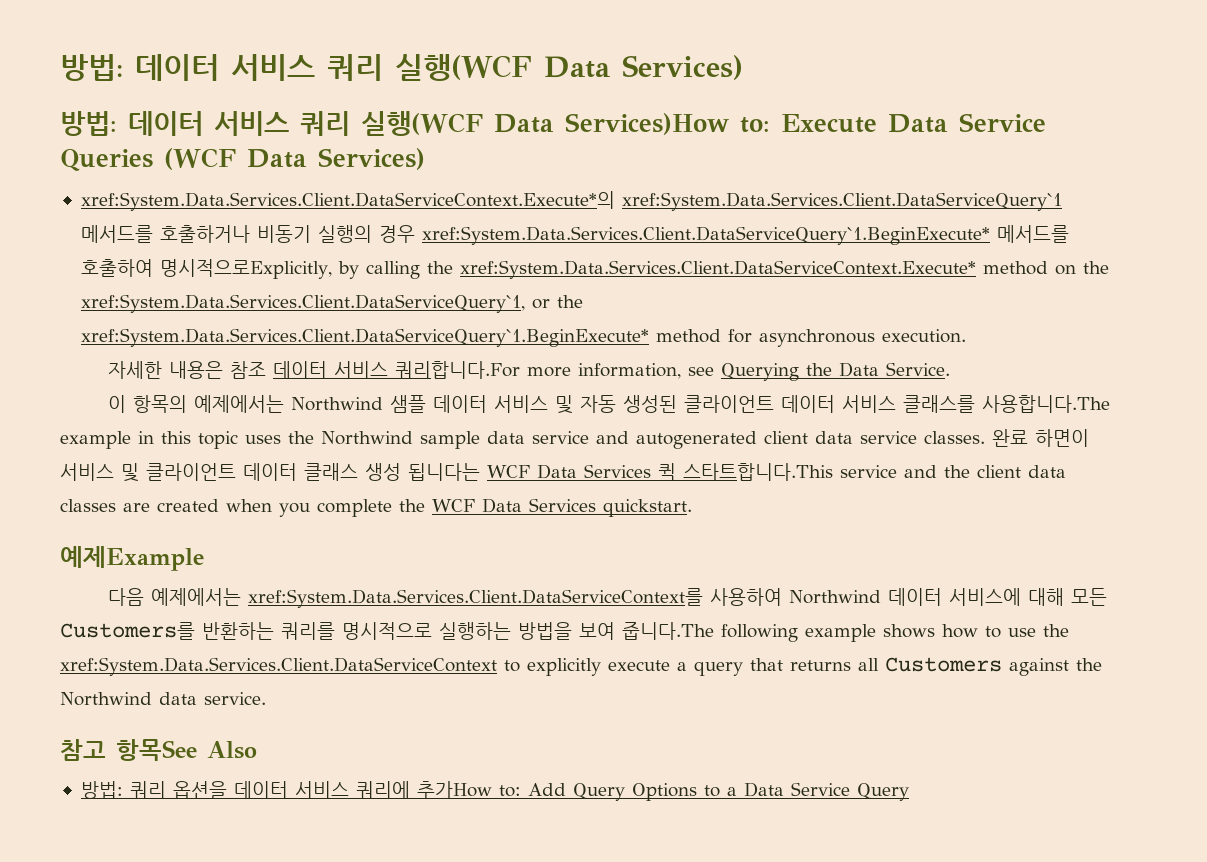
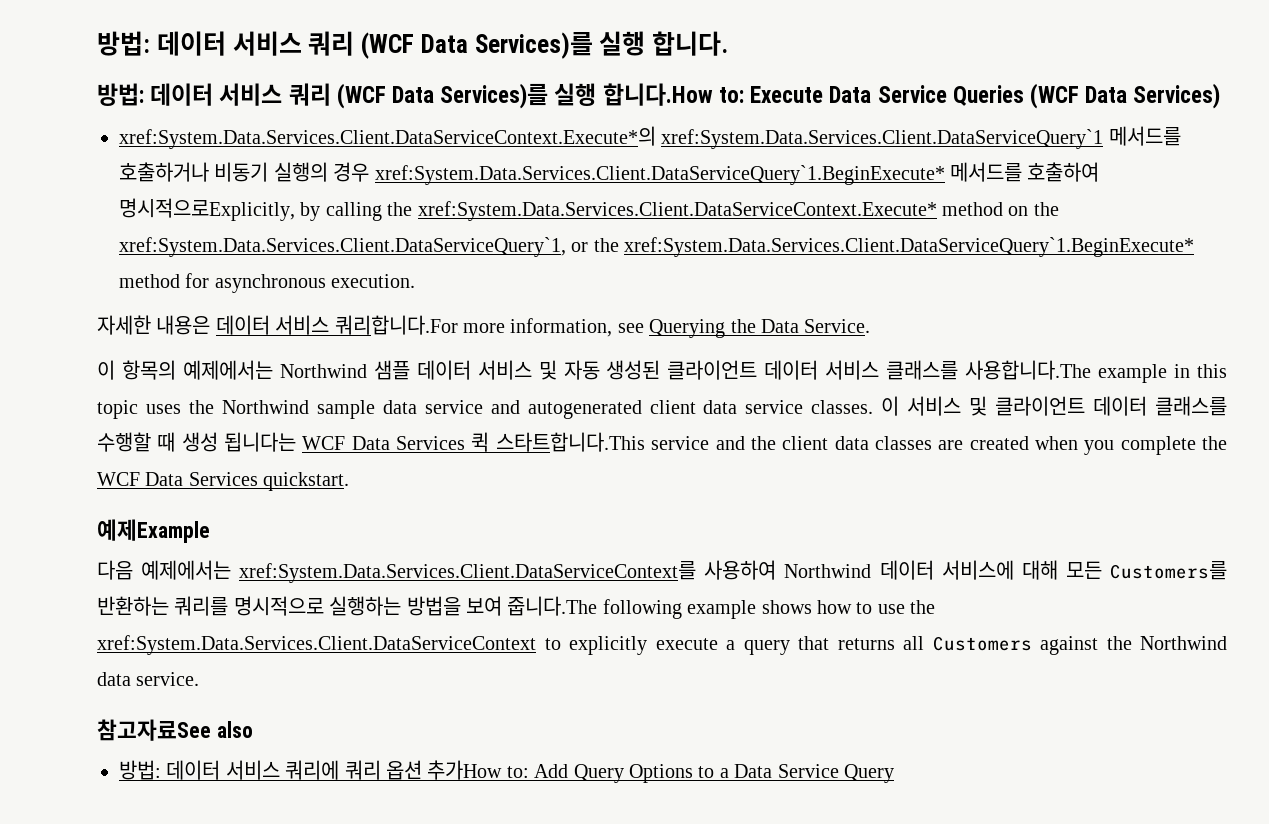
[60,54,743,81] [60,111,729,136] 방법: 데이터 서비스 쿼리 실행(WCF Data Services) // 방법: 데이터 서비스 쿼리 실행(WCF Data Services)How -> [97,31,728,59] [97,83,713,109] 방법: 데이터 서비스 쿼리 (WCF Data Services)를 실행 합니다. // 방법: 데이터 서비스 쿼리 (WCF Data Services)를 실행 합니다.How
[230,361,267,379] 참조 -> (211, 325) none
[992,429,1089,447] 완료 하면이 -> [881,396,900,416] 이
[304,463,358,481] 클래스 -> [1155,396,1227,416] [97,432,176,452] 클래스를 수행할 때
[60,739,257,761] [80,781,227,799] 참고 항목See Also // 방법: 쿼리 옵션을 -> [97,719,253,741] [119,760,161,780] 참고자료See also // 방법:
(410, 790) none -> [344,760,422,780] 쿼리 옵션

